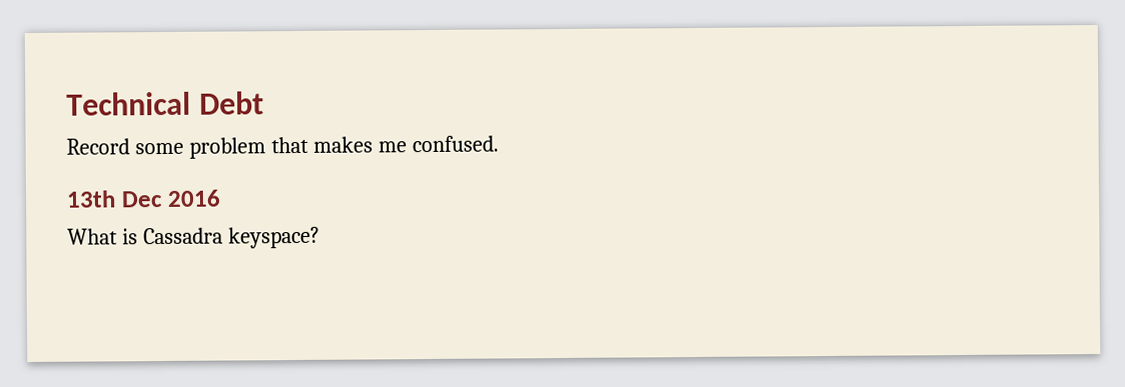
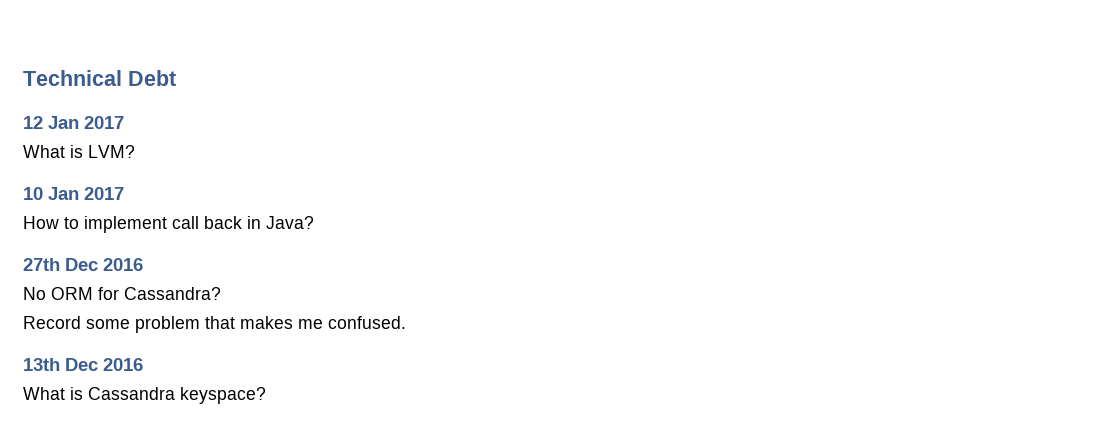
(264, 103) none -> [23,116,124,129] [23,145,135,158] [23,187,124,200] [23,216,314,233] [23,258,143,271] [23,287,221,300] // 12 Jan 2017 // What is LVM? // 10 Jan 2017 // How to implement call back in Java? // 27th Dec 2016 // No ORM for Cassandra?
[142,227,223,245] Cassadra -> [88,387,175,400] Cassandra

